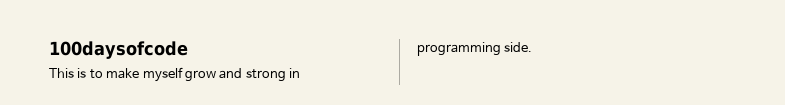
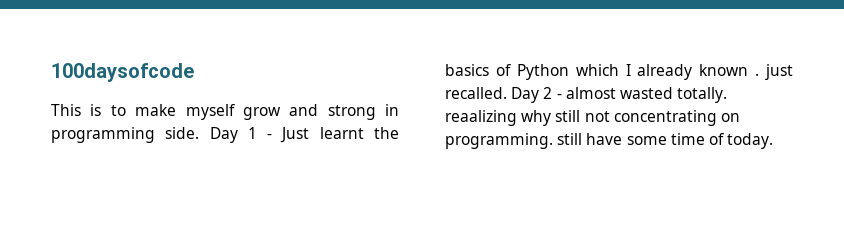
(533, 47) none -> [209,127,399,143] [445,64,793,80] [445,87,728,103] [445,110,740,126] [445,133,774,149] Day 1 - Just learnt the basics of Python which I already known . just recalled. Day 2 - almost wasted totally. reaalizing why still not concentrating on programming. still have some time of today.

